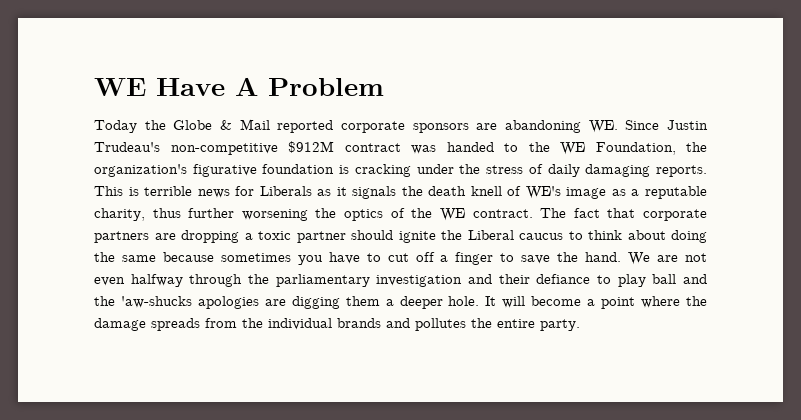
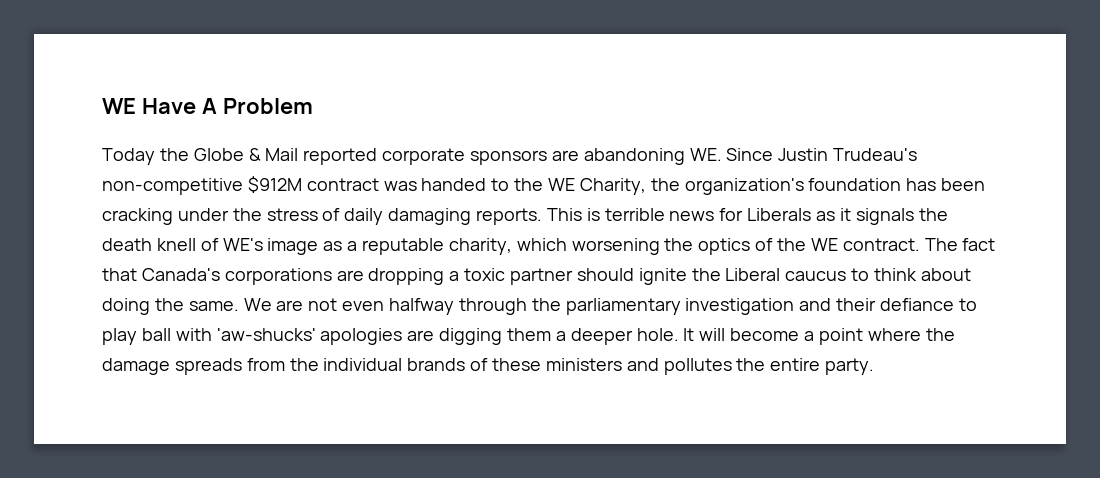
[595,142,676,155] Foundation, -> [579,178,646,195] Charity,
[192,164,350,177] figurative foundation is -> [808,178,986,191] foundation has been
[152,208,235,218] thus further -> [516,238,567,251] which
[643,209,708,221] [94,231,149,243] corporate partners -> [141,268,332,285] Canada's corporations
[121,252,622,265] same because sometimes you have to cut off a finger to save the hand. -> [188,301,239,311] same.
[682,274,707,284] [94,296,192,308] and the 'aw-shucks -> [175,328,316,341] with 'aw-shucks'
(381, 323) none -> [470,358,622,371] of these ministers

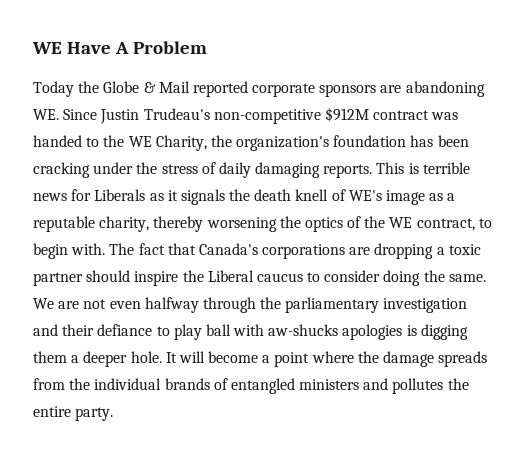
[516,238,567,251] which -> [153,216,204,232] thereby
[842,238,920,251] contract. -> [416,218,492,231] [33,243,106,259] contract, to begin with.
[638,268,687,285] ignite -> [134,271,179,286] inspire
[874,268,971,281] think about -> [324,270,381,282] consider
[216,328,435,345] 'aw-shucks' apologies are -> [268,324,417,340] aw-shucks apologies is
[492,358,542,371] these -> [230,378,295,394] entangled

